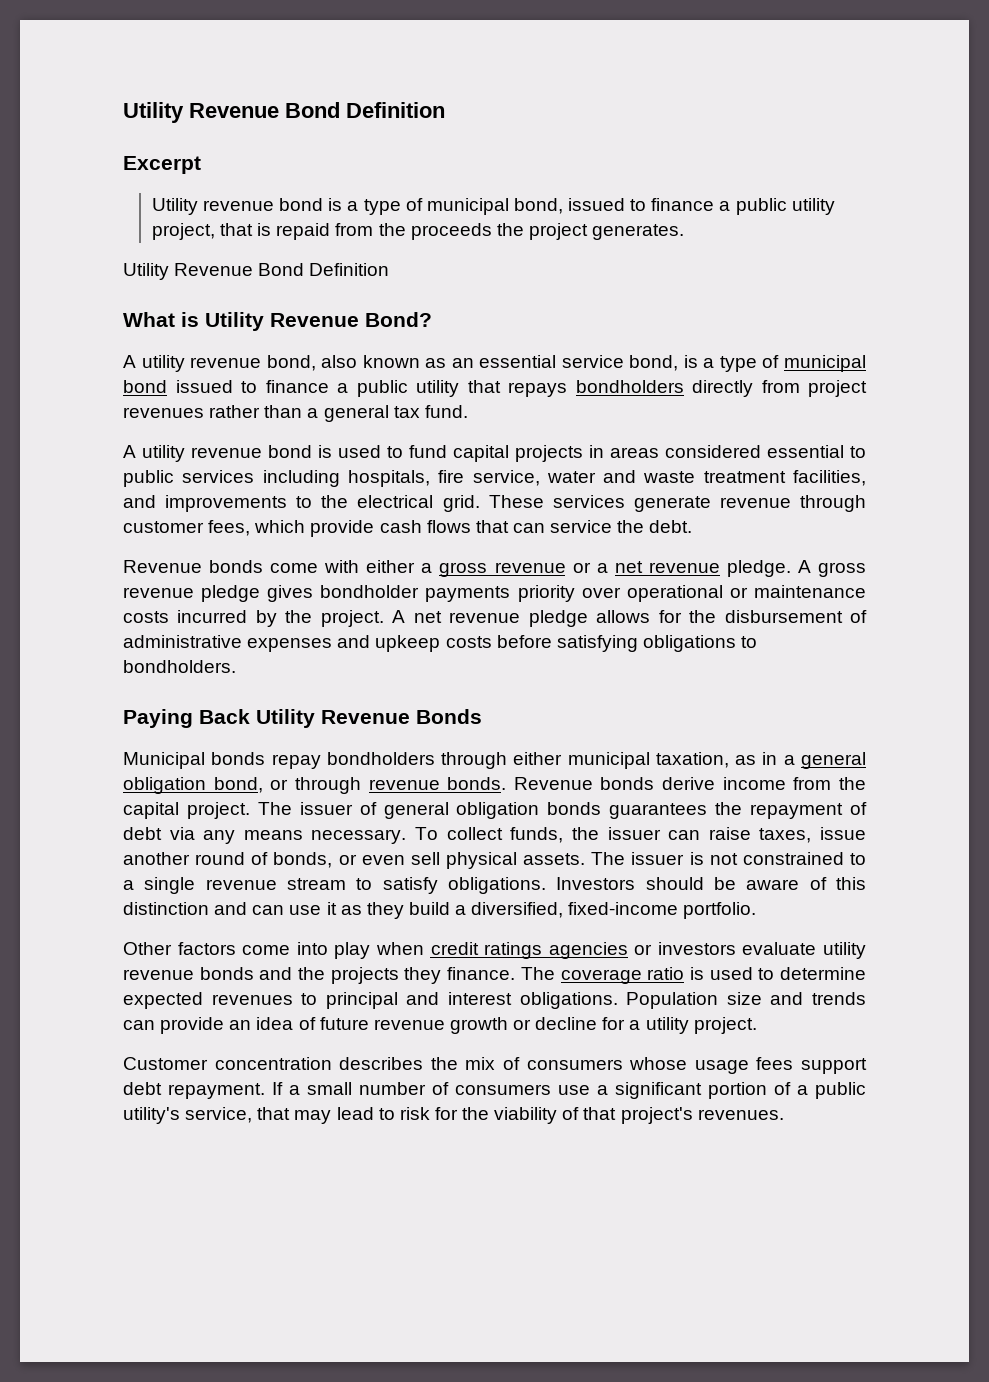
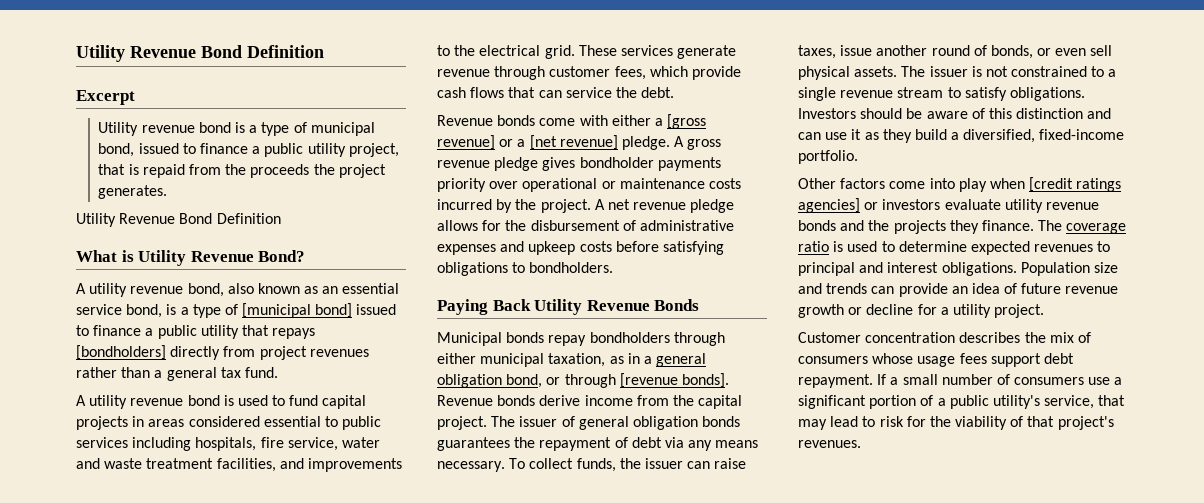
[783,355,866,372] [123,380,167,393] municipal bond -> [242,303,353,318] [municipal bond]
[575,380,684,393] bondholders -> [76,345,166,360] [bondholders]
[439,561,720,577] gross revenue or a net revenue -> [667,114,707,129] [437,135,618,150] [gross revenue] or a [net revenue]
[368,777,507,790] revenue bonds. -> [619,373,729,388] [revenue bonds].
[430,942,628,959] credit ratings agencies -> [1029,177,1122,192] [798,198,860,213] [credit ratings agencies]

